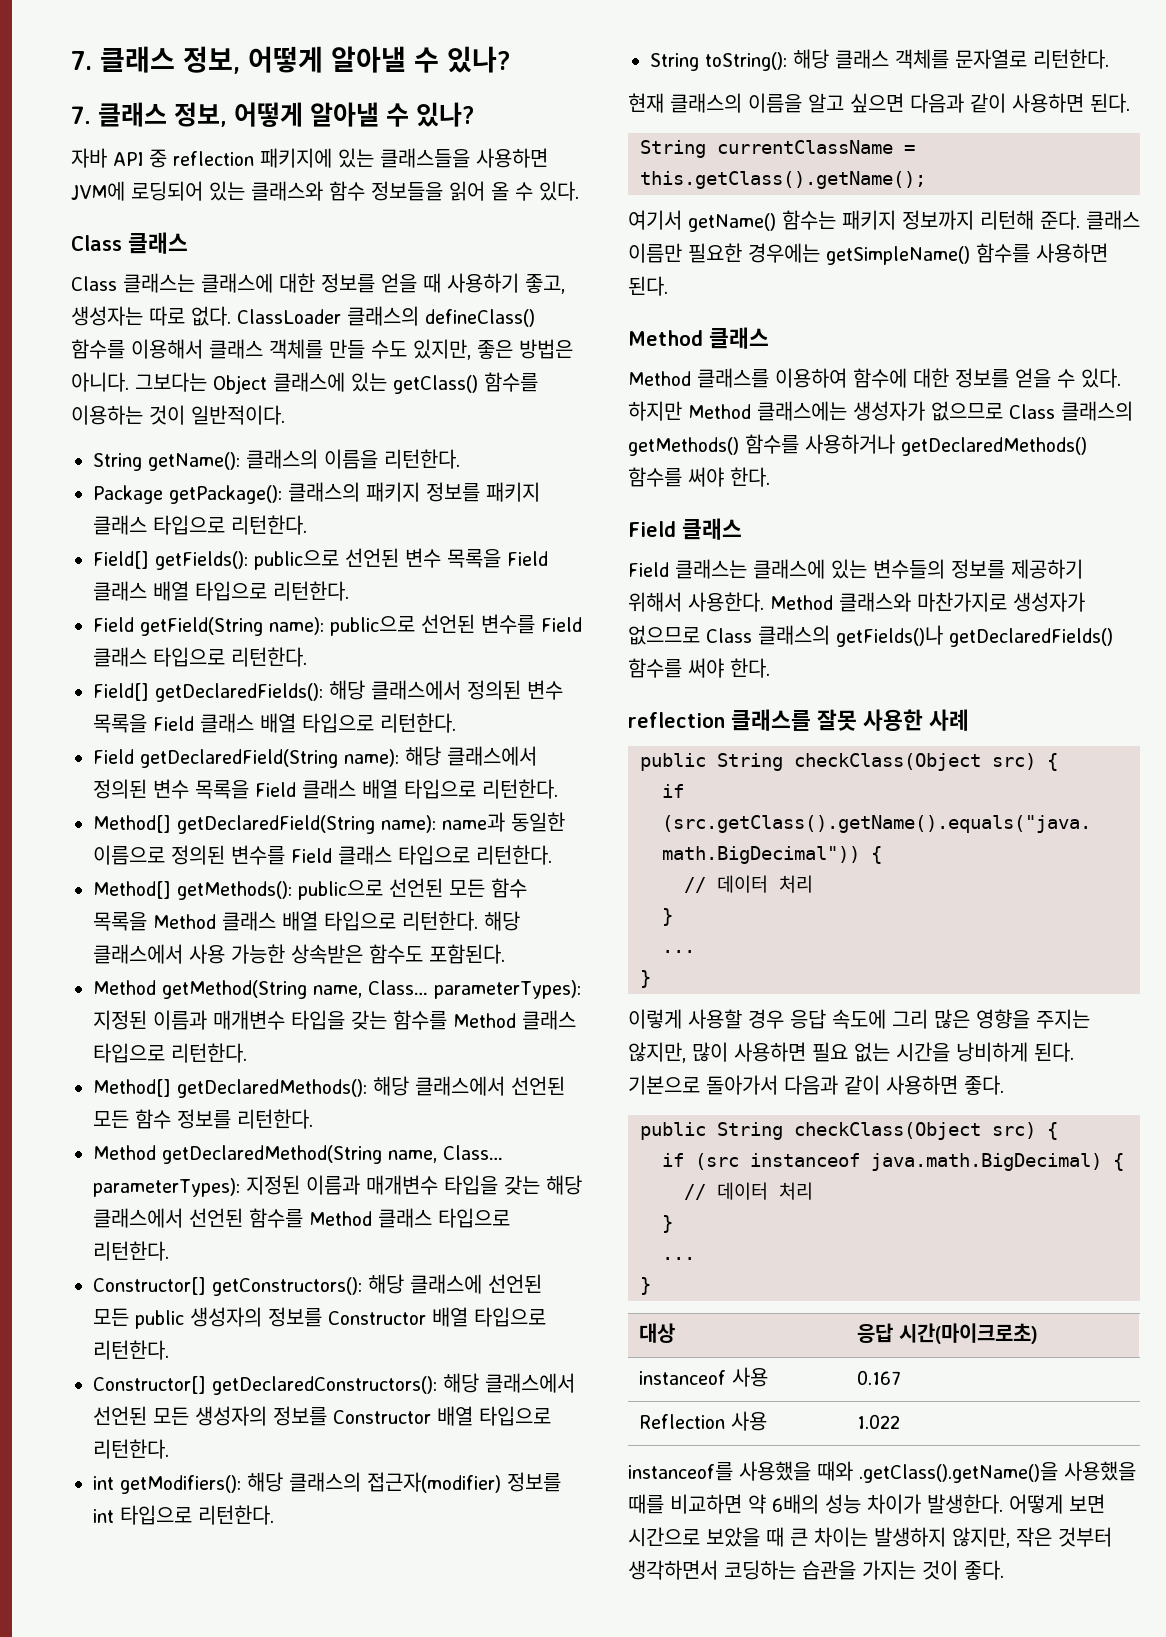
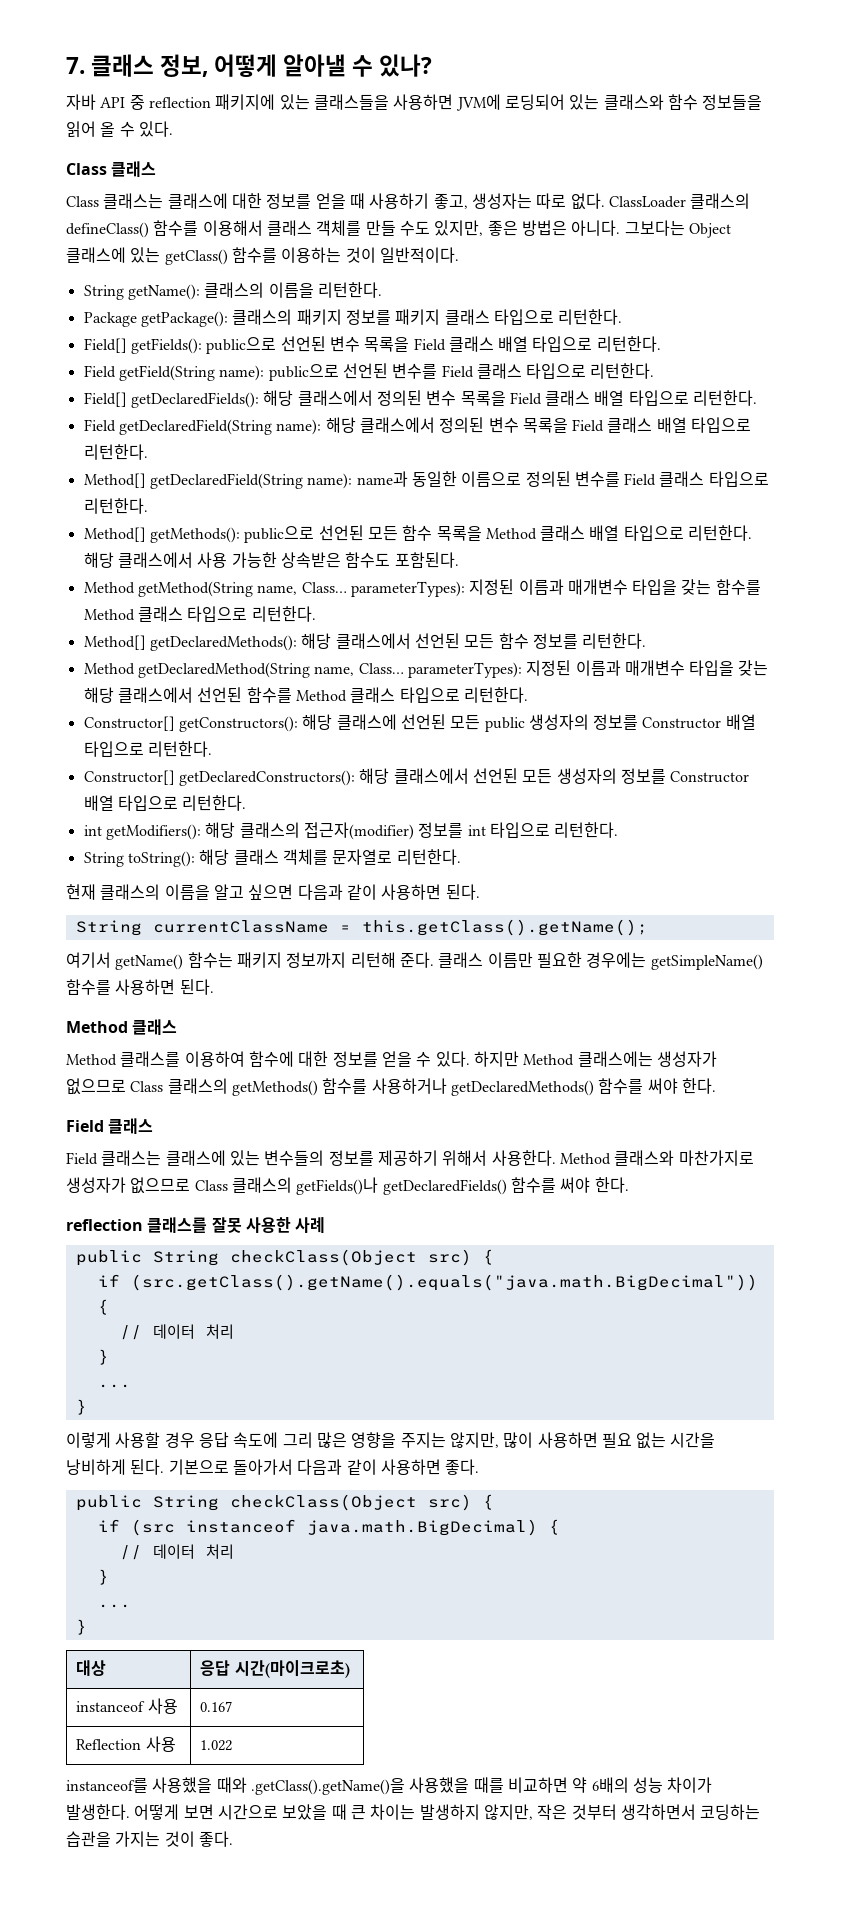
[71,46,511,74] [71,102,474,127] 7. 클래스 정보, 어떻게 알아낼 수 있나? // 7. 클래스 정보, 어떻게 알아낼 수 있나? -> [66,54,433,77] 7. 클래스 정보, 어떻게 알아낼 수 있나?

